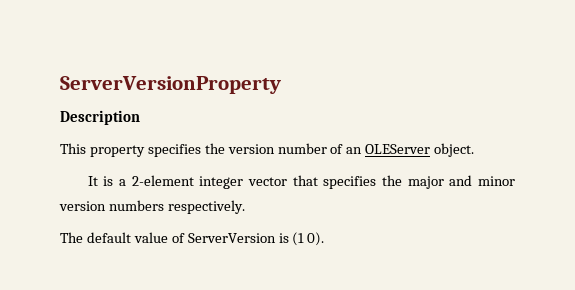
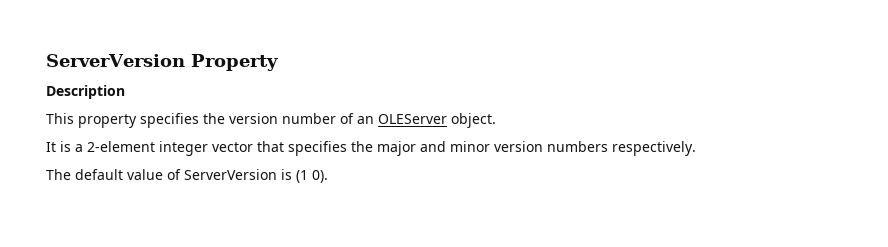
[60,76,281,94] ServerVersionProperty -> [46,54,278,71] ServerVersion Property

